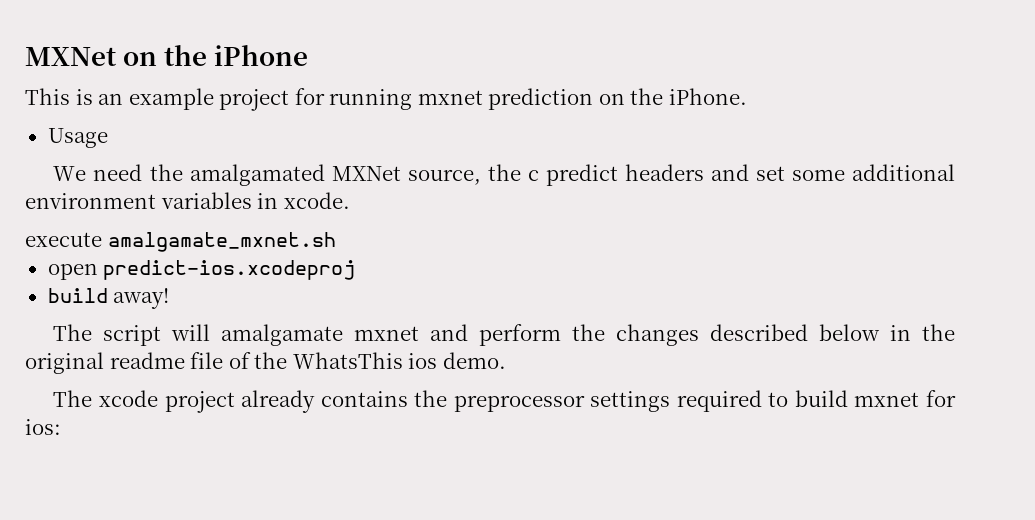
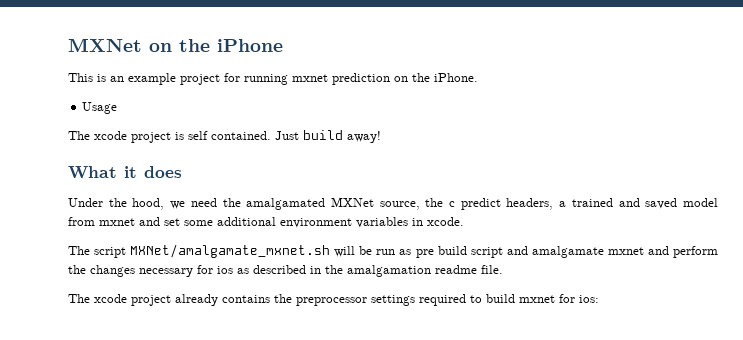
[53,166,87,181] We -> [68,130,381,143] [68,166,182,179] [68,198,186,210] The xcode project is self contained. Just build away! // What it does // Under the hood, we
[624,164,704,181] headers -> [506,198,718,210] [68,217,135,226] headers, a trained and saved model from mxnet
[25,232,336,252] [47,260,356,280] [47,288,170,309] [53,324,211,346] execute amalgamate_mxnet.sh // open predict-ios.xcodeproj // build away! // The script will -> [68,244,528,258] The script MXNet/amalgamate_mxnet.sh will be run as pre build script and
[710,324,955,341] [25,352,506,374] described below in the original readme file of the WhatsThis ios demo. -> [139,265,503,277] necessary for ios as described in the amalgamation readme file.

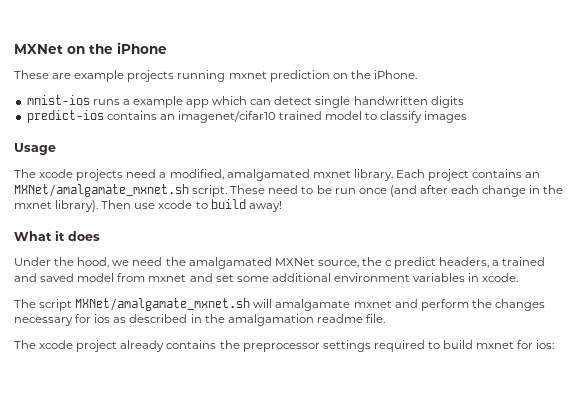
[68,73,240,85] This is an example project for -> [14,70,175,82] These are example projects
[82,102,118,114] [68,131,299,143] Usage // The xcode project is self contained. Just -> [26,95,464,108] [26,110,468,123] [14,143,56,155] [14,169,541,181] [14,184,564,197] [14,200,208,212] mnist-ios runs a example app which can detect single handwritten digits // predict-ios contains an imagenet/cifar10 trained model to classify images // Usage // The xcode projects need a modified, amalgamated mxnet library. Each project contains an MXNet/amalgamate_mxnet.sh script. These need to be run once (and after each change in the mxnet library). Then use xcode to
[359,246,528,258] be run as pre build script and -> (273, 303) none

